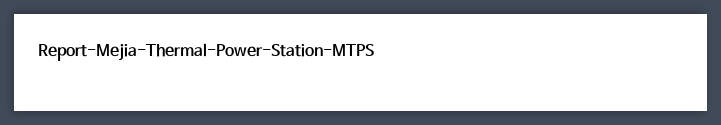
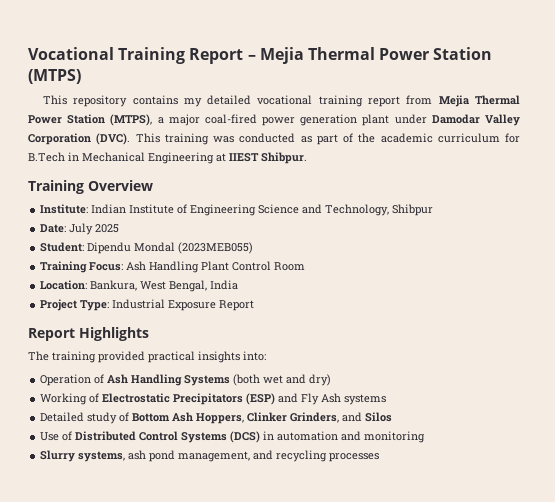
[38,43,374,61] Report-Mejia-Thermal-Power-Station-MTPS -> [28,47,493,64] [28,69,81,84] [42,95,520,107] [28,114,520,126] [28,133,520,145] [28,152,307,164] [28,180,153,194] [40,204,434,216] [40,223,120,235] [40,242,254,254] [40,261,306,273] [40,280,239,292] [40,299,255,311] [28,327,149,341] [28,351,266,363] [40,374,332,386] [40,393,387,405] [40,412,393,424] [40,431,426,443] [40,450,380,462] Vocational Training Report – Mejia Thermal Power Station (MTPS) // This repository contains my detailed vocational training report from Mejia Thermal Power Station (MTPS), a major coal-fired power generation plant under Damodar Valley Corporation (DVC). This training was conducted as part of the academic curriculum for B.Tech in Mechanical Engineering at IIEST Shibpur. // Training Overview // Institute: Indian Institute of Engineering Science and Technology, Shibpur // Date: July 2025 // Student: Dipendu Mondal (2023MEB055) // Training Focus: Ash Handling Plant Control Room // Location: Bankura, West Bengal, India // Project Type: Industrial Exposure Report // Report Highlights // The training provided practical insights into: // Operation of Ash Handling Systems (both wet and dry) // Working of Electrostatic Precipitators (ESP) and Fly Ash systems // Detailed study of Bottom Ash Hoppers, Clinker Grinders, and Silos // Use of Distributed Control Systems (DCS) in automation and monitoring // Slurry systems, ash pond management, and recycling processes

